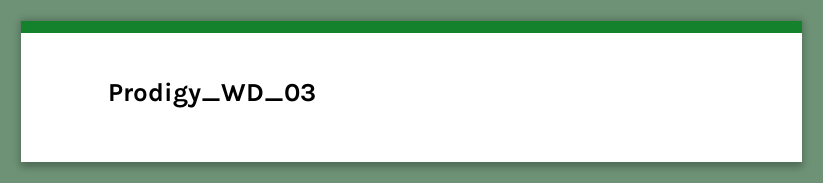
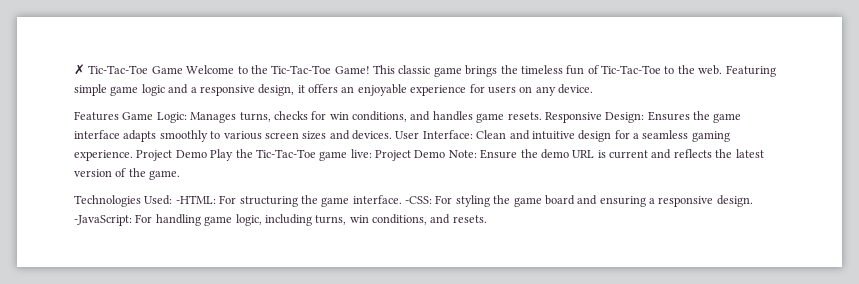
[108,82,316,108] Prodigy_WD_03 -> [74,64,776,77] [74,84,593,96] [74,111,742,123] [74,130,730,142] [74,149,764,161] [74,168,181,180] [74,195,753,207] [74,214,487,226] ✗ Tic-Tac-Toe Game Welcome to the Tic-Tac-Toe Game! This classic game brings the timeless fun of Tic-Tac-Toe to the web. Featuring simple game logic and a responsive design, it offers an enjoyable experience for users on any device. // Features Game Logic: Manages turns, checks for win conditions, and handles game resets. Responsive Design: Ensures the game interface adapts smoothly to various screen sizes and devices. User Interface: Clean and intuitive design for a seamless gaming experience. Project Demo Play the Tic-Tac-Toe game live: Project Demo Note: Ensure the demo URL is current and reflects the latest version of the game. // Technologies Used: -HTML: For structuring the game interface. -CSS: For styling the game board and ensuring a responsive design. -JavaScript: For handling game logic, including turns, win conditions, and resets.

